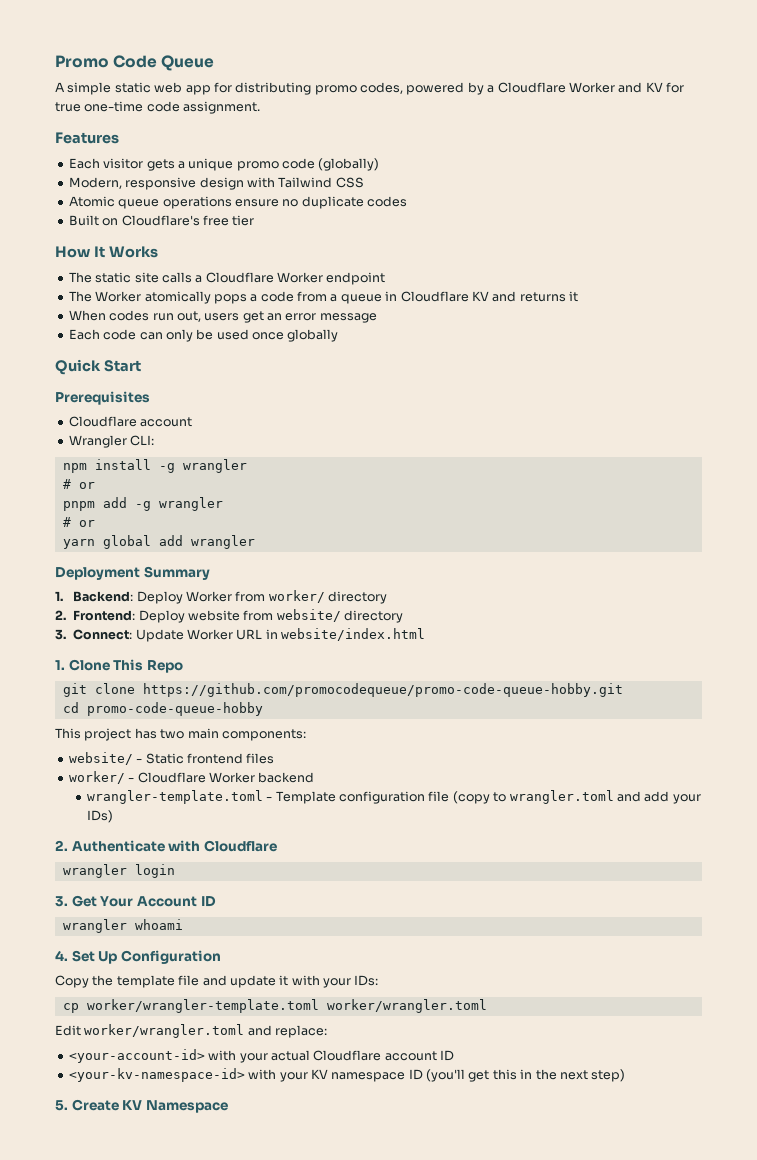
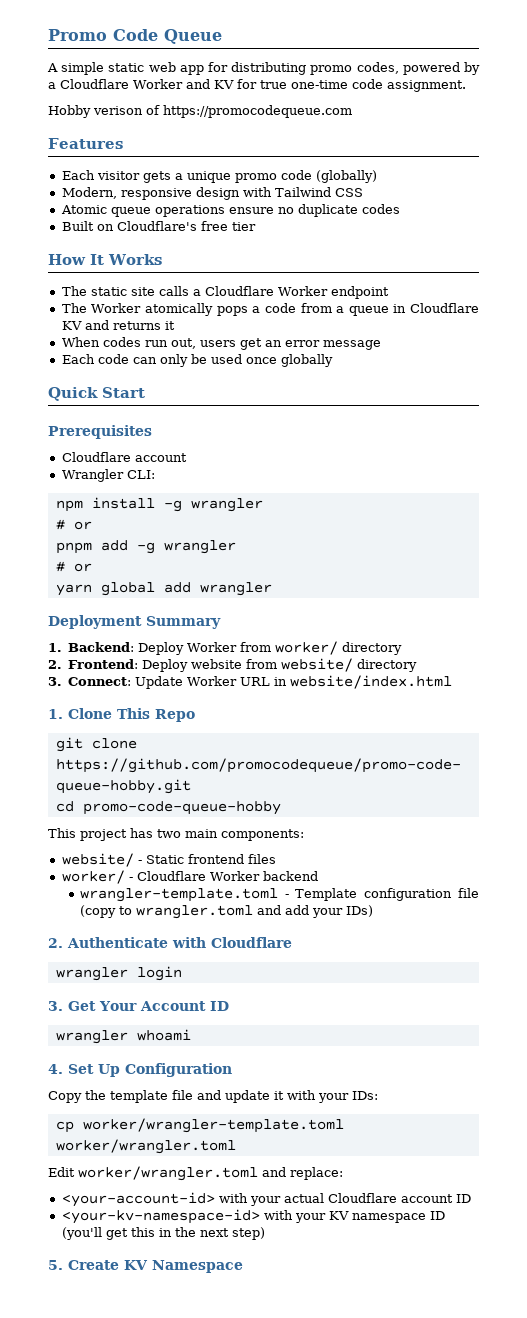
(261, 107) none -> [48,105,352,118] // Hobby verison of https://promocodequeue.com

